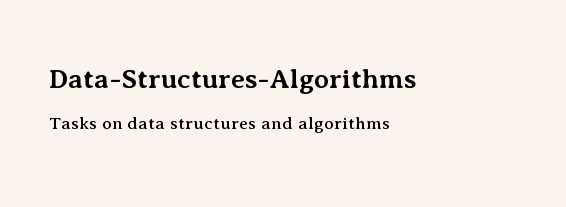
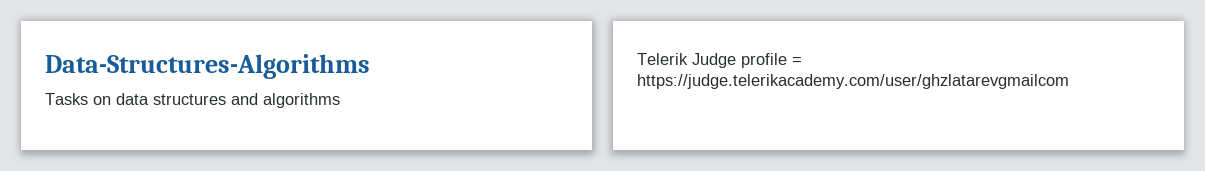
(390, 125) none -> [637,53,802,68] [637,74,1069,89] // Telerik Judge profile = https://judge.telerikacademy.com/user/ghzlatarevgmailcom

